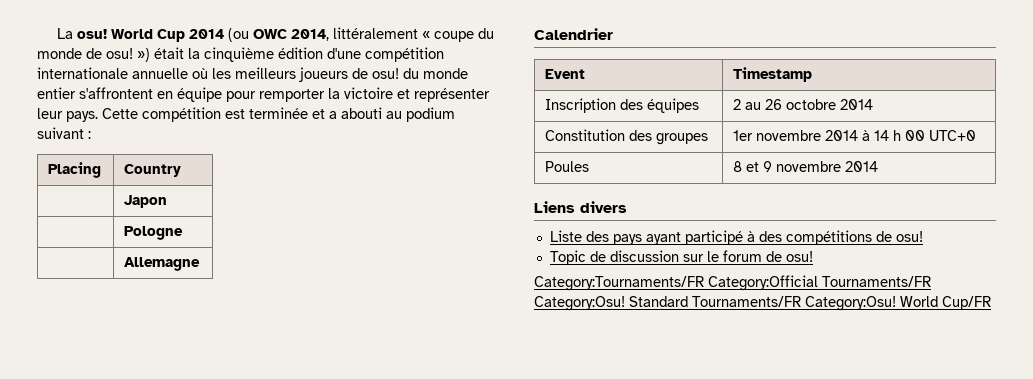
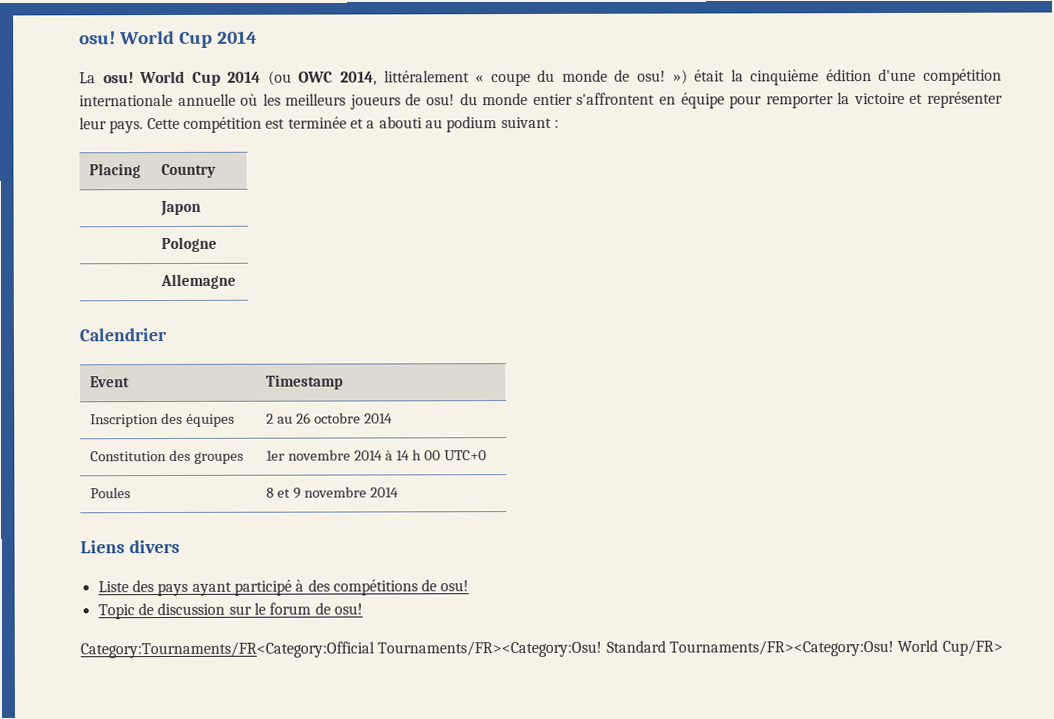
(56, 33) none -> [79,30,258,48] osu! World Cup 2014 //
[534,275,931,291] [534,296,991,311] Category:Tournaments/FR Category:Official Tournaments/FR Category:Osu! Standard Tournaments/FR Category:Osu! World Cup/FR -> [80,639,1003,659] Category:Tournaments/FR<Category:Official Tournaments/FR><Category:Osu! Standard Tournaments/FR><Category:Osu! World Cup/FR>

